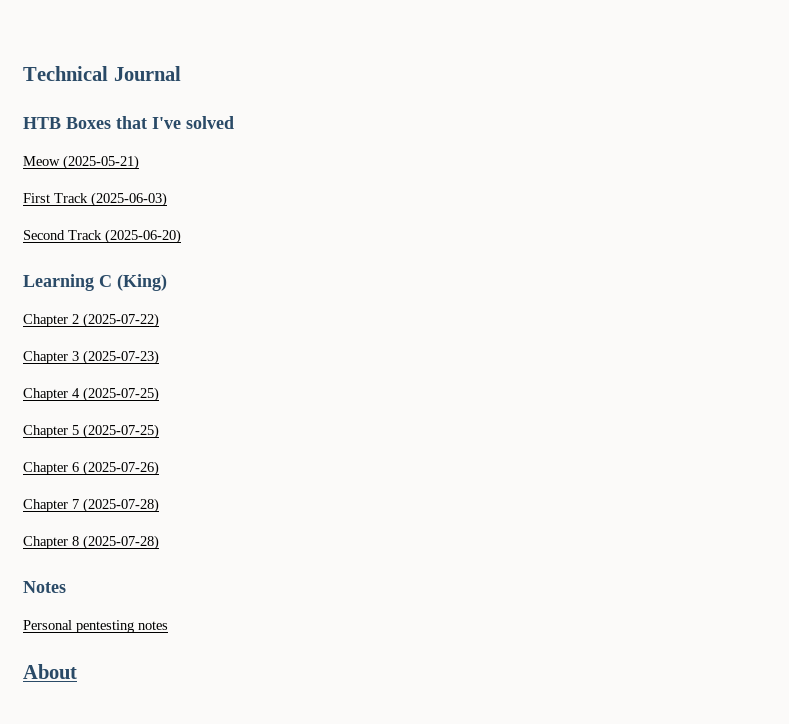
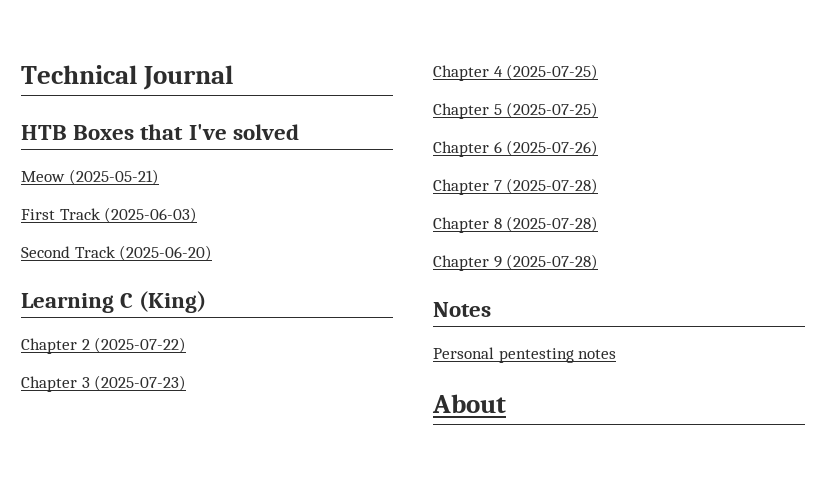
(159, 542) none -> [433,254,599,271] // Chapter 9 (2025-07-28)

